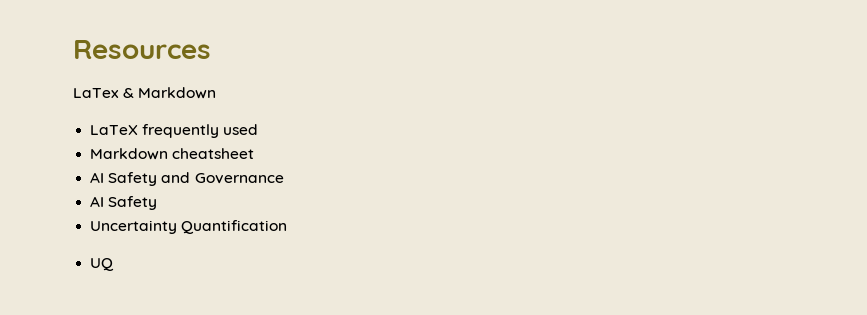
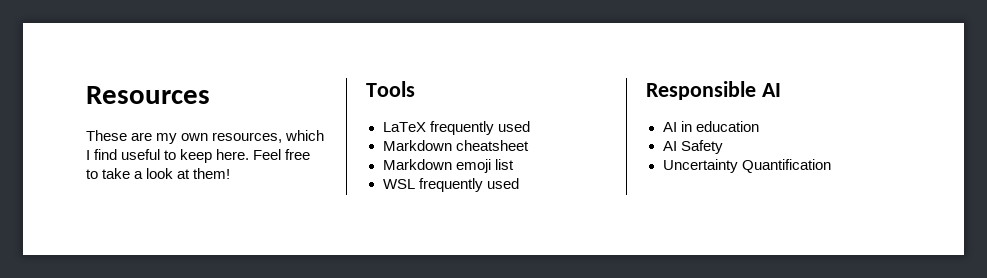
[73,87,217,99] LaTex & Markdown -> [86,130,325,144] [86,149,311,163] [86,168,231,179] [366,81,415,97] These are my own resources, which I find useful to keep here. Feel free to take a look at them! // Tools
[90,172,284,186] AI Safety and Governance -> [382,159,514,173] [382,178,519,192] [646,81,781,100] [662,121,759,132] Markdown emoji list // WSL frequently used // Responsible AI // AI in education
[90,258,115,271] // UQ -> (831, 166) none

